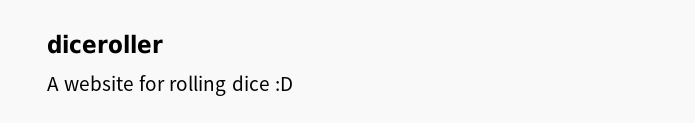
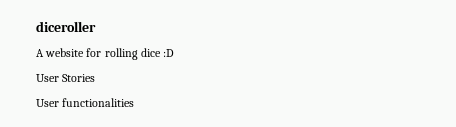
(293, 84) none -> [36,74,96,82] [36,98,135,107] // User Stories // User functionalities

